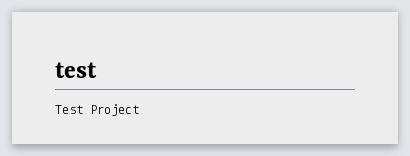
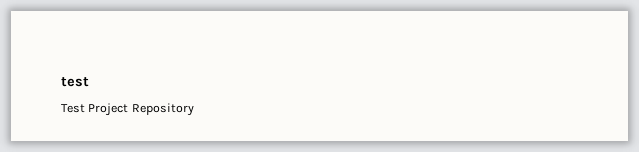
(139, 110) none -> [131,103,194,116] Repository

